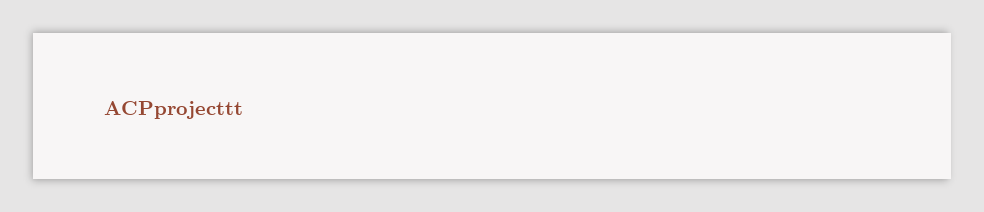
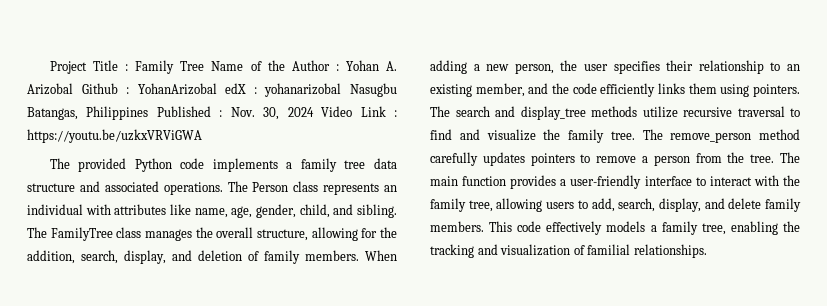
[104,101,243,119] ACPprojecttt -> [49,60,397,74] [27,83,397,97] [27,106,397,120] [27,129,202,143] [49,158,397,172] [27,181,397,195] [27,204,398,218] [27,227,397,241] [27,250,397,264] [430,60,800,74] [430,83,800,97] [430,106,800,120] [430,129,800,143] [430,152,801,166] [430,175,800,189] [430,198,801,212] [430,221,800,235] [430,244,707,258] Project Title : Family Tree Name of the Author : Yohan A. Arizobal Github : YohanArizobal edX : yohanarizobal Nasugbu Batangas, Philippines Published : Nov. 30, 2024 Video Link : https://youtu.be/uzkxVRViGWA // The provided Python code implements a family tree data structure and associated operations. The Person class represents an individual with attributes like name, age, gender, child, and sibling. The FamilyTree class manages the overall structure, allowing for the addition, search, display, and deletion of family members. When adding a new person, the user specifies their relationship to an existing member, and the code efficiently links them using pointers. The search and display_tree methods utilize recursive traversal to find and visualize the family tree. The remove_person method carefully updates pointers to remove a person from the tree. The main function provides a user-friendly interface to interact with the family tree, allowing users to add, search, display, and delete family members. This code effectively models a family tree, enabling the tracking and visualization of familial relationships.

